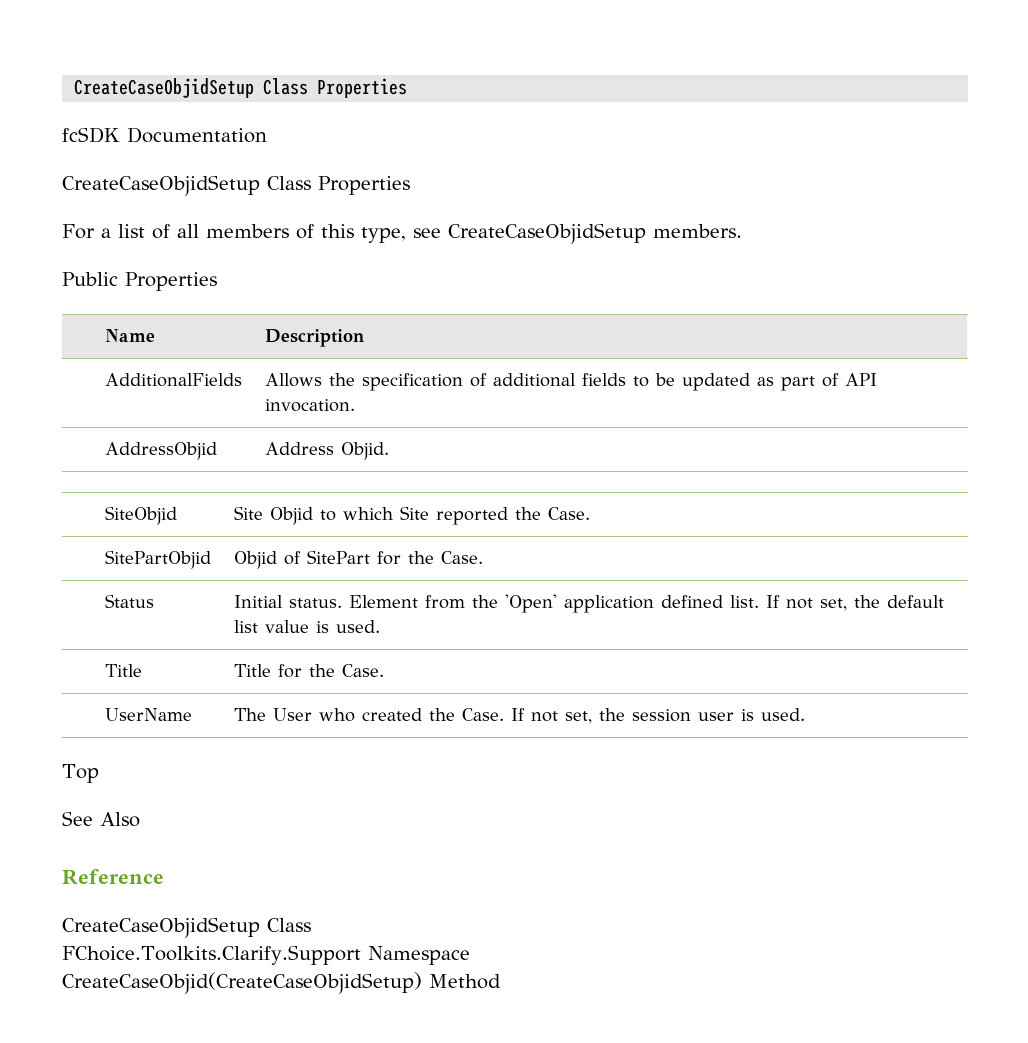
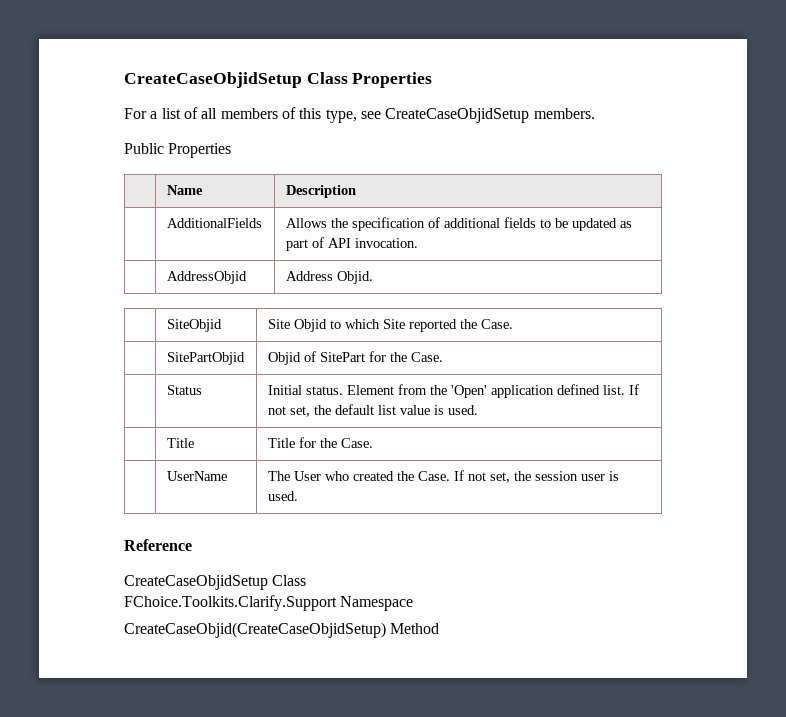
[74,78,408,98] [62,127,267,143] [62,175,410,196] CreateCaseObjidSetup Class Properties // fcSDK Documentation // CreateCaseObjidSetup Class Properties -> [124,72,433,88] CreateCaseObjidSetup Class Properties
[62,764,99,783] [62,811,140,827] // Top // See Also -> (298, 496) none

